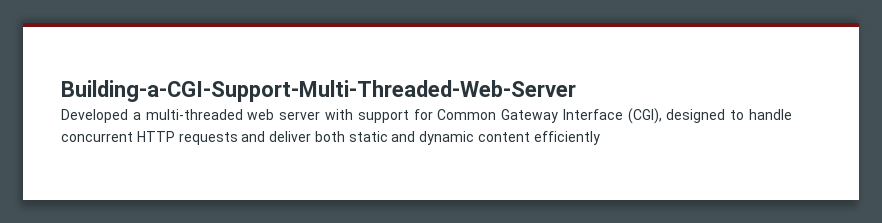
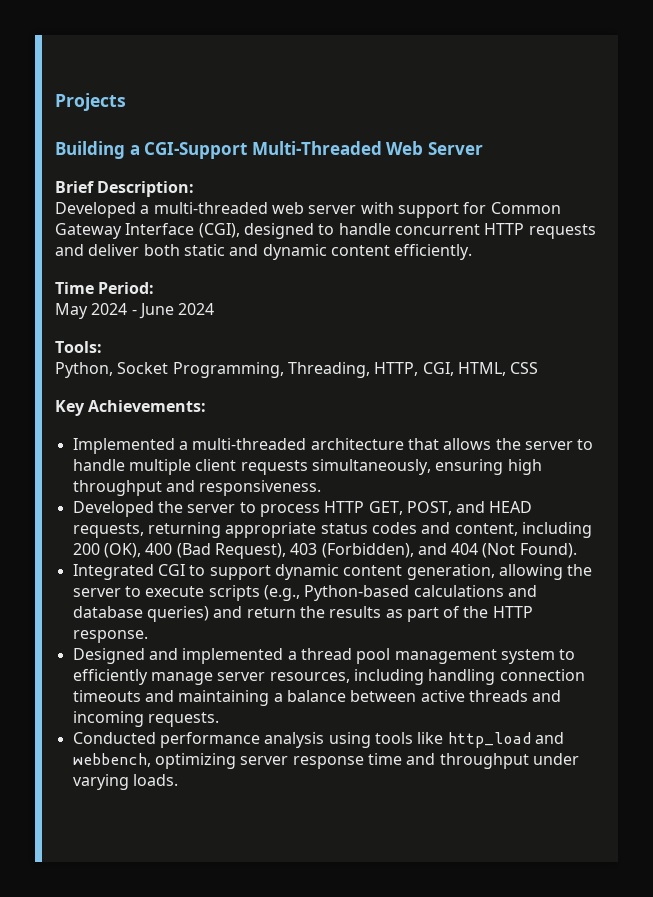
[61,80,576,102] Building-a-CGI-Support-Multi-Threaded-Web-Server -> [55,93,126,111] [55,141,483,159] [55,181,195,197] Projects // Building a CGI-Support Multi-Threaded Web Server // Brief Description:
[533,131,600,145] efficiently -> [394,244,473,260] [55,282,155,294] [55,303,215,319] [55,341,102,353] [55,362,539,378] [55,400,207,416] [72,438,594,454] [72,459,542,475] [72,480,322,496] [72,501,533,517] [72,522,592,538] [72,543,577,559] [72,564,593,580] [72,585,537,601] [72,606,533,622] [72,630,148,643] [72,648,576,664] [72,669,585,685] [72,690,562,706] [72,711,219,727] [72,732,564,748] [72,753,579,769] [72,774,178,790] efficiently. // Time Period: // May 2024 - June 2024 // Tools: // Python, Socket Programming, Threading, HTTP, CGI, HTML, CSS // Key Achievements: // Implemented a multi-threaded architecture that allows the server to handle multiple client requests simultaneously, ensuring high throughput and responsiveness. // Developed the server to process HTTP GET, POST, and HEAD requests, returning appropriate status codes and content, including 200 (OK), 400 (Bad Request), 403 (Forbidden), and 404 (Not Found). // Integrated CGI to support dynamic content generation, allowing the server to execute scripts (e.g., Python-based calculations and database queries) and return the results as part of the HTTP response. // Designed and implemented a thread pool management system to efficiently manage server resources, including handling connection timeouts and maintaining a balance between active threads and incoming requests. // Conducted performance analysis using tools like http_load and webbench, optimizing server response time and throughput under varying loads.

